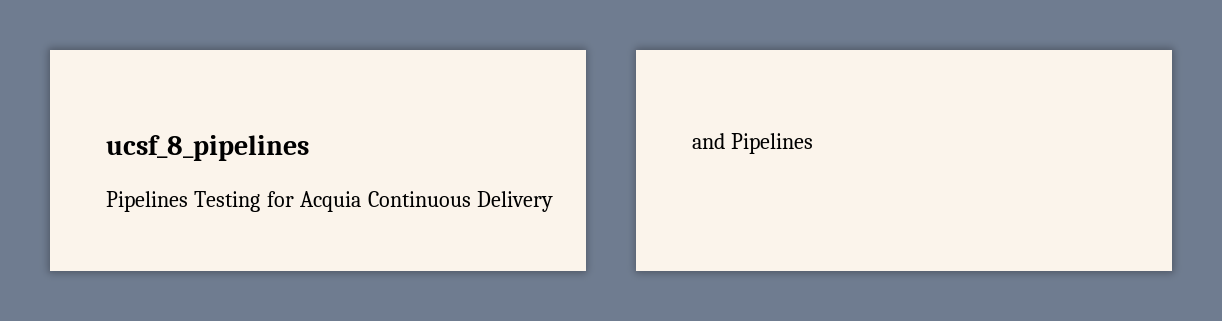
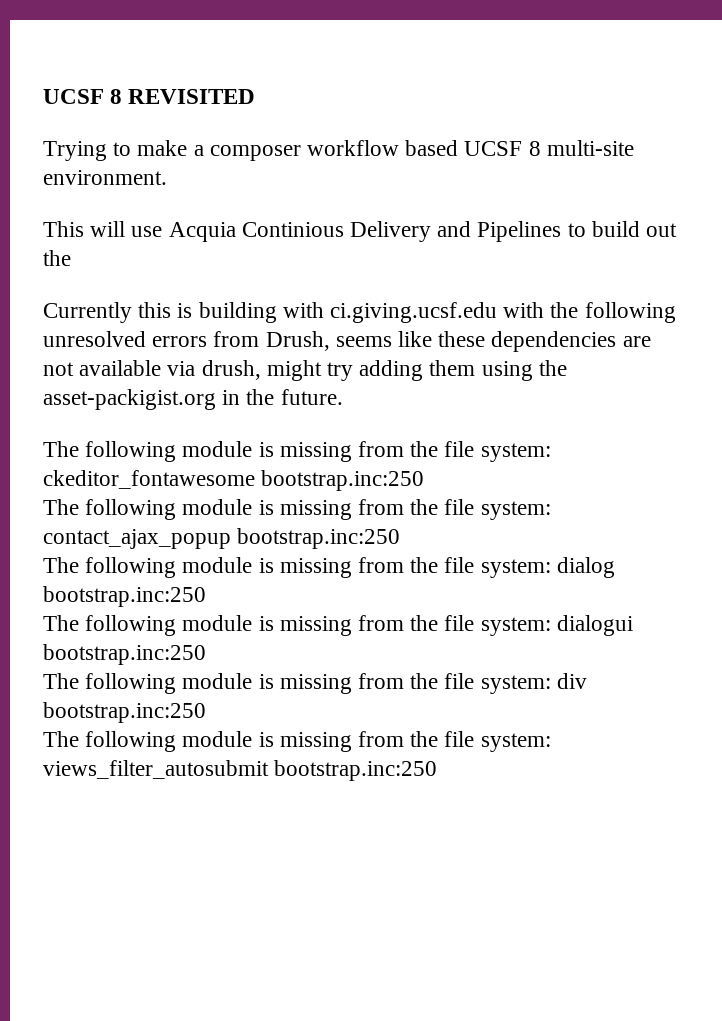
[106,135,309,161] [106,191,553,212] [692,133,813,154] ucsf_8_pipelines // Pipelines Testing for Acquia Continuous Delivery and Pipelines -> [43,89,256,104] [43,140,634,161] [43,170,167,185] [43,221,678,242] [43,250,71,266] [43,302,676,323] [43,331,651,352] [43,360,567,381] [43,389,343,410] [43,441,551,462] [43,470,425,491] [43,499,551,520] [43,528,401,549] [43,557,615,578] [43,586,206,607] [43,615,633,636] [43,644,206,665] [43,673,587,694] [43,702,206,723] [43,731,551,752] [43,760,438,781] UCSF 8 REVISITED // Trying to make a composer workflow based UCSF 8 multi-site environment. // This will use Acquia Continious Delivery and Pipelines to build out the // Currently this is building with ci.giving.ucsf.edu with the following unresolved errors from Drush, seems like these dependencies are not available via drush, might try adding them using the asset-packigist.org in the future. // The following module is missing from the file system: ckeditor_fontawesome bootstrap.inc:250 // The following module is missing from the file system: contact_ajax_popup bootstrap.inc:250 // The following module is missing from the file system: dialog bootstrap.inc:250 // The following module is missing from the file system: dialogui bootstrap.inc:250 // The following module is missing from the file system: div bootstrap.inc:250 // The following module is missing from the file system: views_filter_autosubmit bootstrap.inc:250

